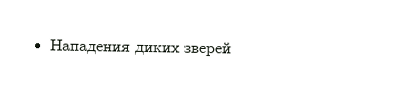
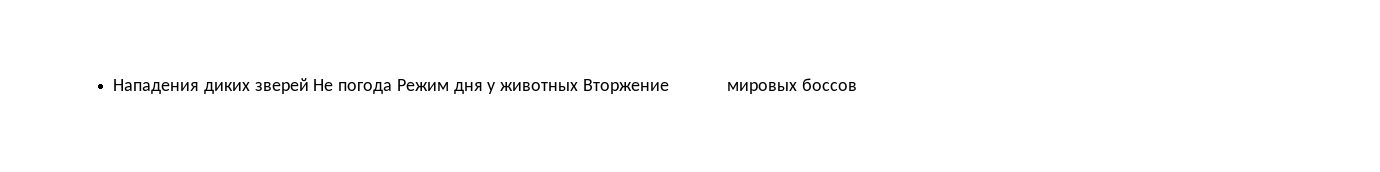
(232, 49) none -> [313,78,857,94] Не погода Режим дня у животных Вторжение мировых боссов

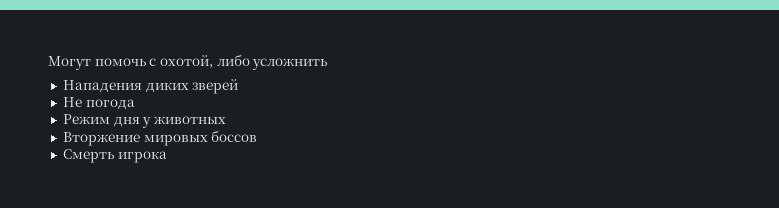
(113, 86) none -> [48,54,328,70] Могут помочь с охотой, либо усложнить //
(309, 86) none -> (239, 86) //
(393, 88) none -> (135, 104) //
(579, 86) none -> (226, 120) //
(857, 84) none -> [62,149,167,163] // Смерть игрока

